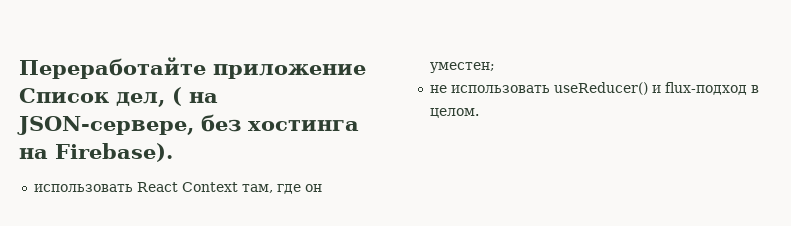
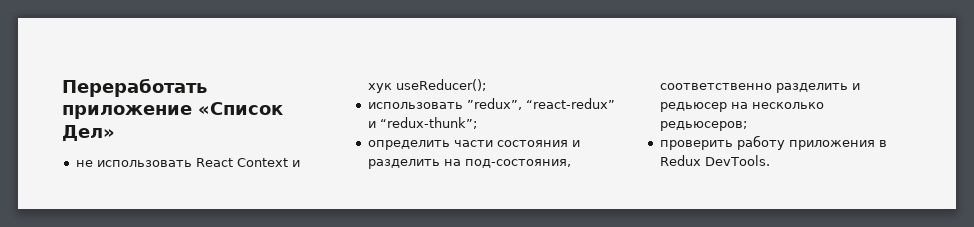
[19,57,366,79] [19,87,218,107] [17,114,359,135] [19,143,173,162] [33,182,322,194] [429,62,495,73] [429,82,759,95] [429,108,479,118] Переработайте приложение Список дел, ( на JSON-сервере, без хостинга на Firebase). // использовать React Context там, где он уместен; // не использовать useReducer() и flux-подход в целом. -> [62,78,207,97] [62,102,283,119] [62,125,115,141] [75,158,300,167] [367,79,486,93] [367,98,615,110] [367,117,477,129] [367,140,580,150] [367,159,571,169] [659,83,860,93] [659,102,824,112] [659,121,747,131] [659,135,887,150] [659,155,770,166] Переработать приложение «Список Дел» // не использовать React Context и хук useReducer(); // использовать ”redux”, “react-redux” и “redux-thunk”; // определить части состояния и разделить на под-состояния, соответственно разделить и редьюсер на несколько редьюсеров; // проверить работу приложения в Redux DevTools.

